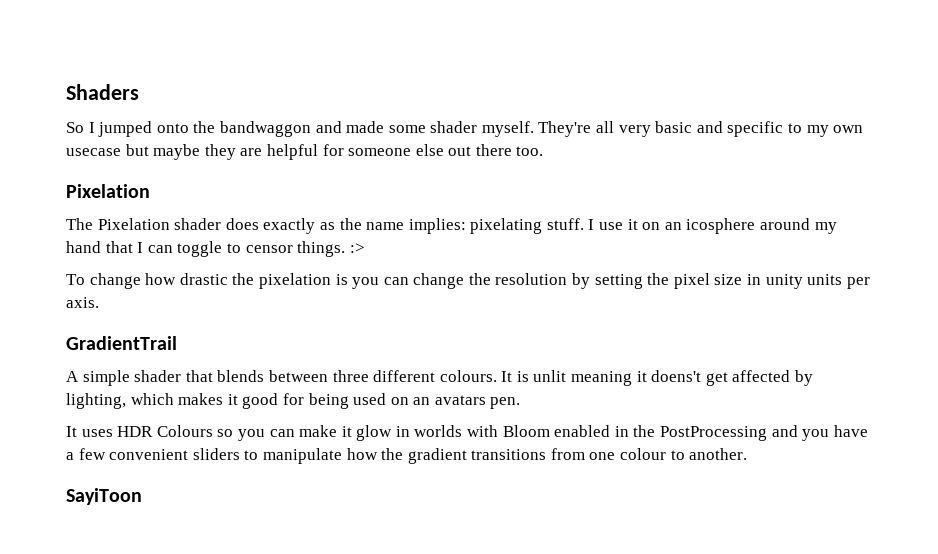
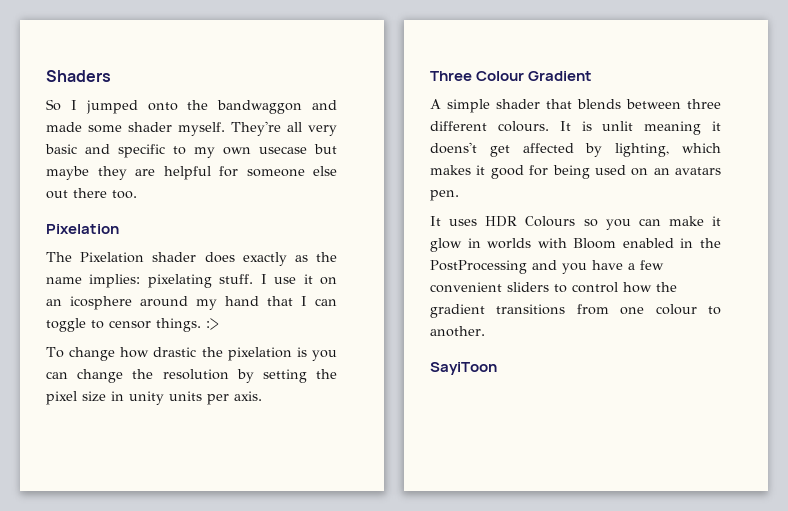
[66,336,177,350] GradientTrail -> [430,71,593,81] Three Colour Gradient
[262,448,342,464] manipulate -> [572,282,618,293] control

